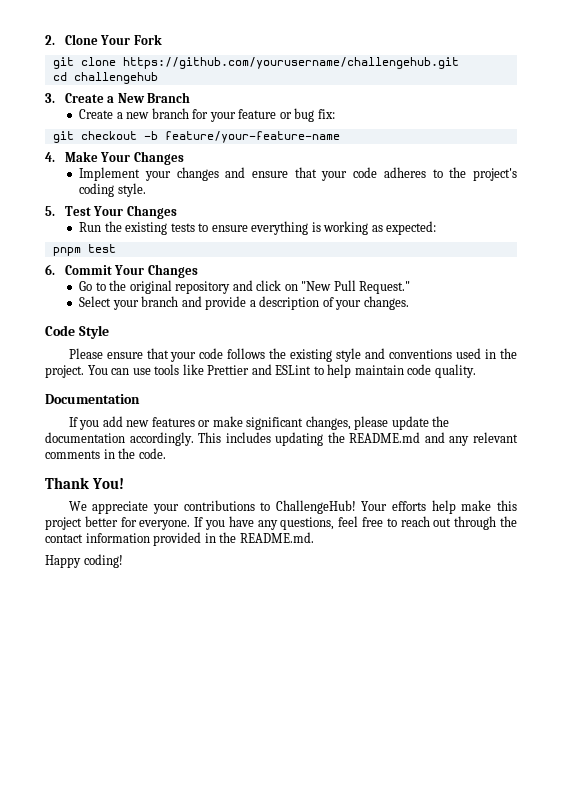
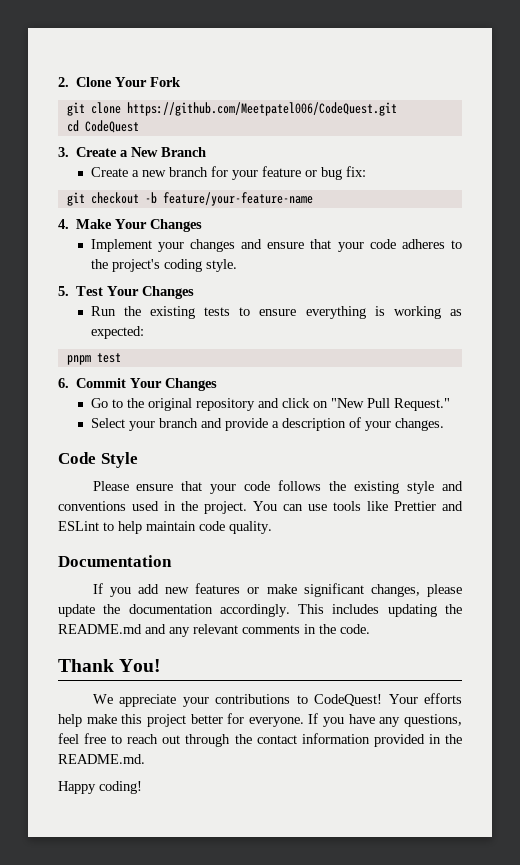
[122,57,459,69] https://github.com/yourusername/challengehub.git -> [126,102,397,116] https://github.com/Meetpatel006/CodeQuest.git
[73,72,158,84] challengehub -> [84,120,139,133] CodeQuest
[275,500,356,514] ChallengeHub! -> [314,694,383,706] CodeQuest!

